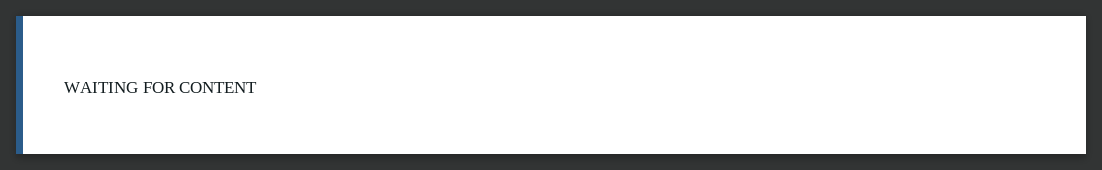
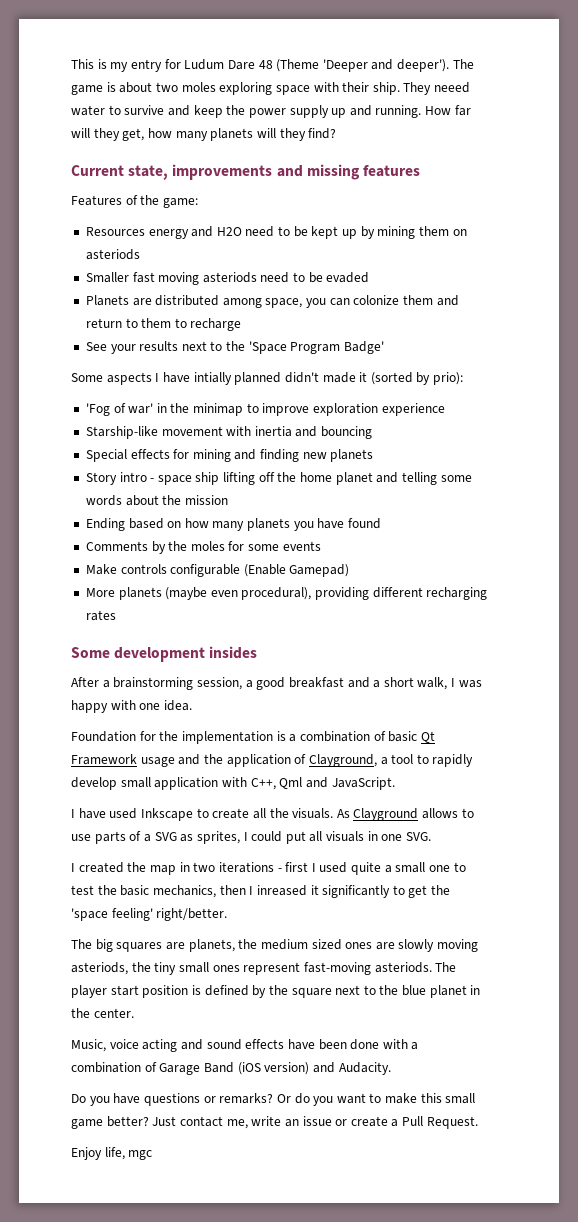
[64,82,258,93] WAITING FOR CONTENT -> [71,59,474,72] [71,82,471,95] [71,105,471,118] [71,128,337,141] [71,164,420,180] [71,195,198,208] [85,226,467,239] [85,249,140,260] [85,272,370,285] [85,295,459,308] [85,318,242,331] [85,341,385,354] [71,372,464,385] [85,403,445,416] [85,426,373,439] [85,449,374,462] [85,472,472,485] [85,495,228,506] [85,518,382,531] [85,541,321,554] [85,564,350,577] [85,587,488,600] [85,610,116,621] [71,646,258,662] [71,677,482,690] [71,700,192,713] [71,731,435,744] [71,754,474,767] [71,777,395,790] [71,808,474,821] [71,831,432,844] [71,862,466,875] [71,885,451,898] [71,908,228,921] [71,939,479,952] [71,962,457,975] [71,985,481,998] [71,1008,134,1018] [71,1039,419,1052] [71,1062,391,1075] [71,1093,476,1106] [71,1116,478,1129] [71,1147,153,1160] This is my entry for Ludum Dare 48 (Theme 'Deeper and deeper'). The game is about two moles exploring space with their ship. They neeed water to survive and keep the power supply up and running. How far will they get, how many planets will they find? // Current state, improvements and missing features // Features of the game: // Resources energy and H2O need to be kept up by mining them on asteriods // Smaller fast moving asteriods need to be evaded // Planets are distributed among space, you can colonize them and return to them to recharge // See your results next to the 'Space Program Badge' // Some aspects I have intially planned didn't made it (sorted by prio): // 'Fog of war' in the minimap to improve exploration experience // Starship-like movement with inertia and bouncing // Special effects for mining and finding new planets // Story intro - space ship lifting off the home planet and telling some words about the mission // Ending based on how many planets you have found // Comments by the moles for some events // Make controls configurable (Enable Gamepad) // More planets (maybe even procedural), providing different recharging rates // Some development insides // After a brainstorming session, a good breakfast and a short walk, I was happy with one idea. // Foundation for the implementation is a combination of basic Qt Framework usage and the application of Clayground, a tool to rapidly develop small application with C++, Qml and JavaScript. // I have used Inkscape to create all the visuals. As Clayground allows to use parts of a SVG as sprites, I could put all visuals in one SVG. // I created the map in two iterations - first I used quite a small one to test the basic mechanics, then I inreased it significantly to get the 'space feeling' right/better. // The big squares are planets, the medium sized ones are slowly moving asteriods, the tiny small ones represent fast-moving asteriods. The player start position is defined by the square next to the blue planet in the center. // Music, voice acting and sound effects have been done with a combination of Garage Band (iOS version) and Audacity. // Do you have questions or remarks? Or do you want to make this small game better? Just contact me, write an issue or create a Pull Request. // Enjoy life, mgc

